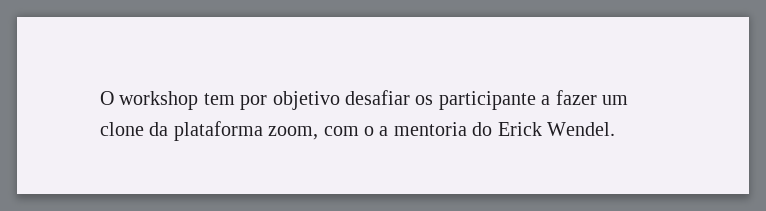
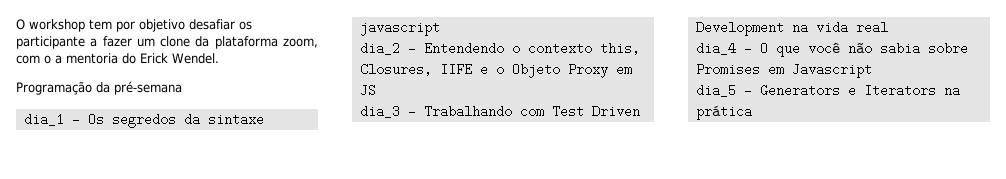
(615, 129) none -> [16,81,182,95] [23,113,264,128] [359,21,440,36] [359,42,640,55] [359,63,632,78] [359,84,376,97] [359,105,640,118] [695,21,888,36] [695,42,968,57] [695,63,872,78] [695,84,960,97] [695,105,752,120] // Programação da pré-semana // dia_1 - Os segredos da sintaxe javascript // dia_2 - Entendendo o contexto this, Closures, IIFE e o Objeto Proxy em JS // dia_3 - Trabalhando com Test Driven Development na vida real // dia_4 - O que você não sabia sobre Promises em Javascript // dia_5 - Generators e Iterators na prática

